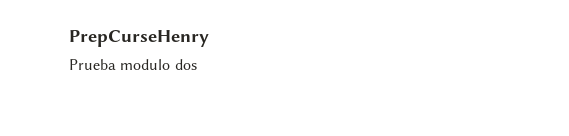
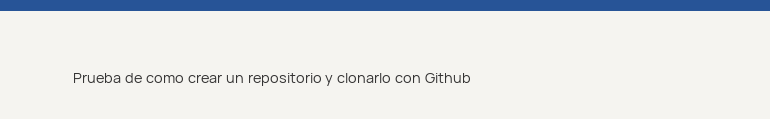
[69,30,209,47] [69,59,197,70] PrepCurseHenry // Prueba modulo dos -> [73,73,472,86] Prueba de como crear un repositorio y clonarlo con Github

